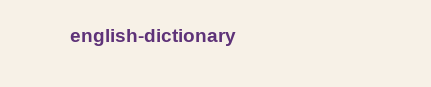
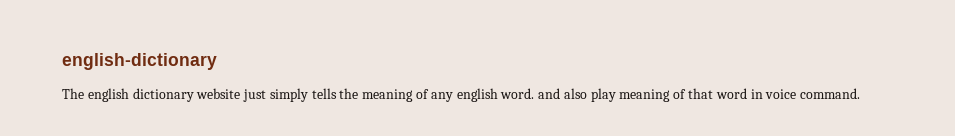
(236, 37) none -> [62,88,861,102] // The english dictionary website just simply tells the meaning of any english word. and also play meaning of that word in voice command.

